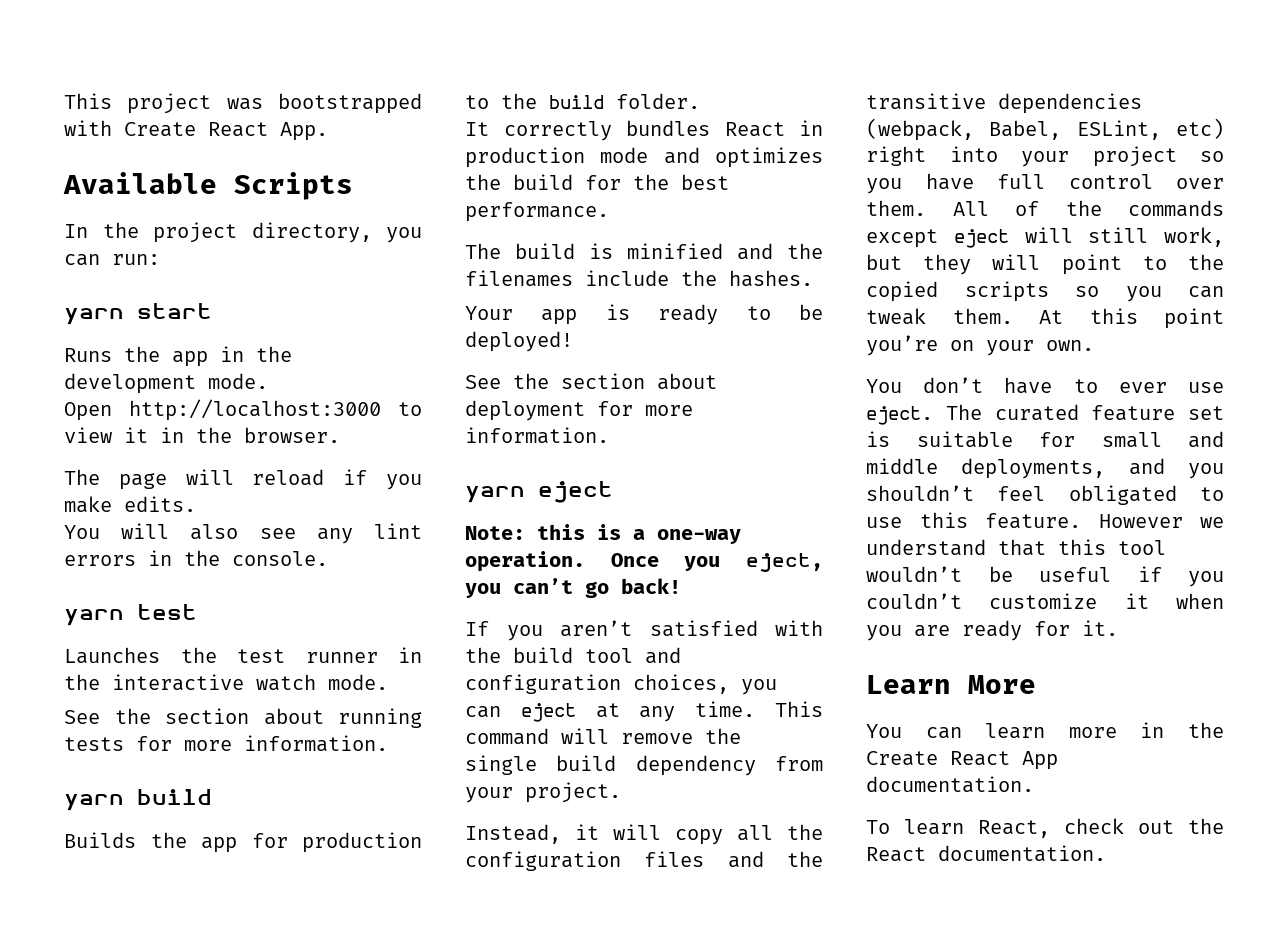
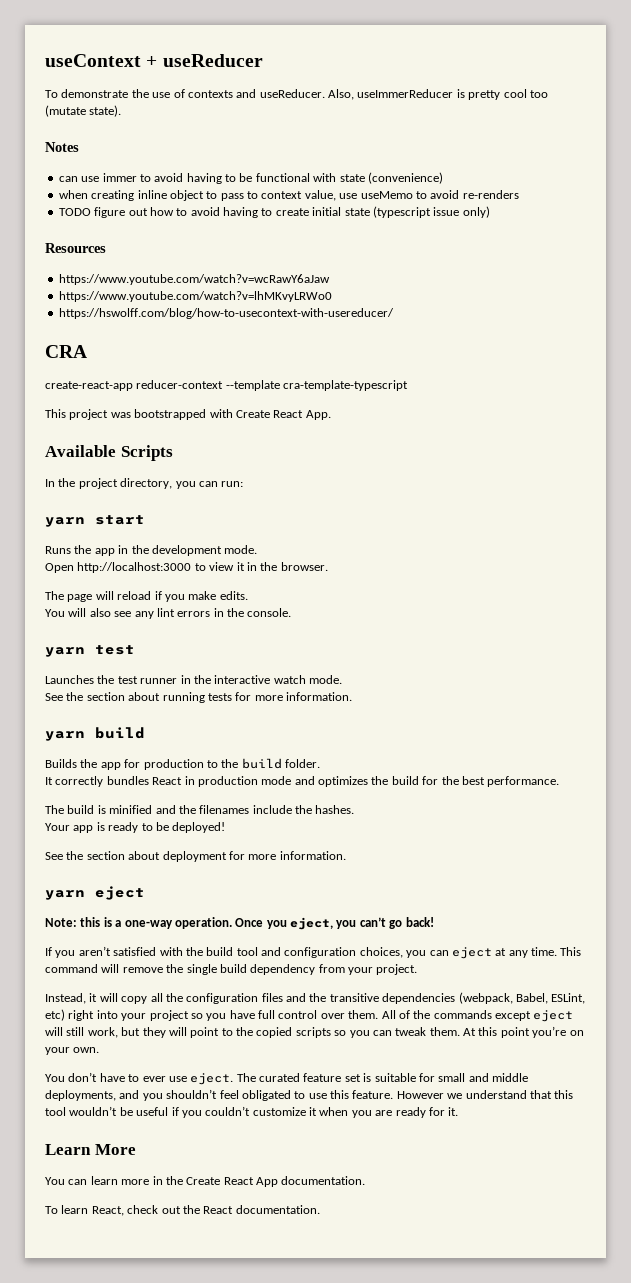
(64, 101) none -> [45,54,263,67] [45,89,548,100] [45,105,122,117] [45,142,79,152] [58,172,443,184] [58,190,519,201] [58,206,490,218] [45,243,106,253] [58,274,330,285] [58,291,332,302] [58,308,394,319] [45,345,87,358] [45,380,409,391] useContext + useReducer // To demonstrate the use of contexts and useReducer. Also, useImmerReducer is pretty cool too (mutate state). // Notes // can use immer to avoid having to be functional with state (convenience) // when creating inline object to pass to context value, use useMemo to avoid re-renders // TODO figure out how to avoid having to create initial state (typescript issue only) // Resources // https://www.youtube.com/watch?v=wcRawY6aJaw // https://www.youtube.com/watch?v=lhMKvyLRWo0 // https://hswolff.com/blog/how-to-usecontext-with-usereducer/ // CRA // create-react-app reducer-context --template cra-template-typescript //

